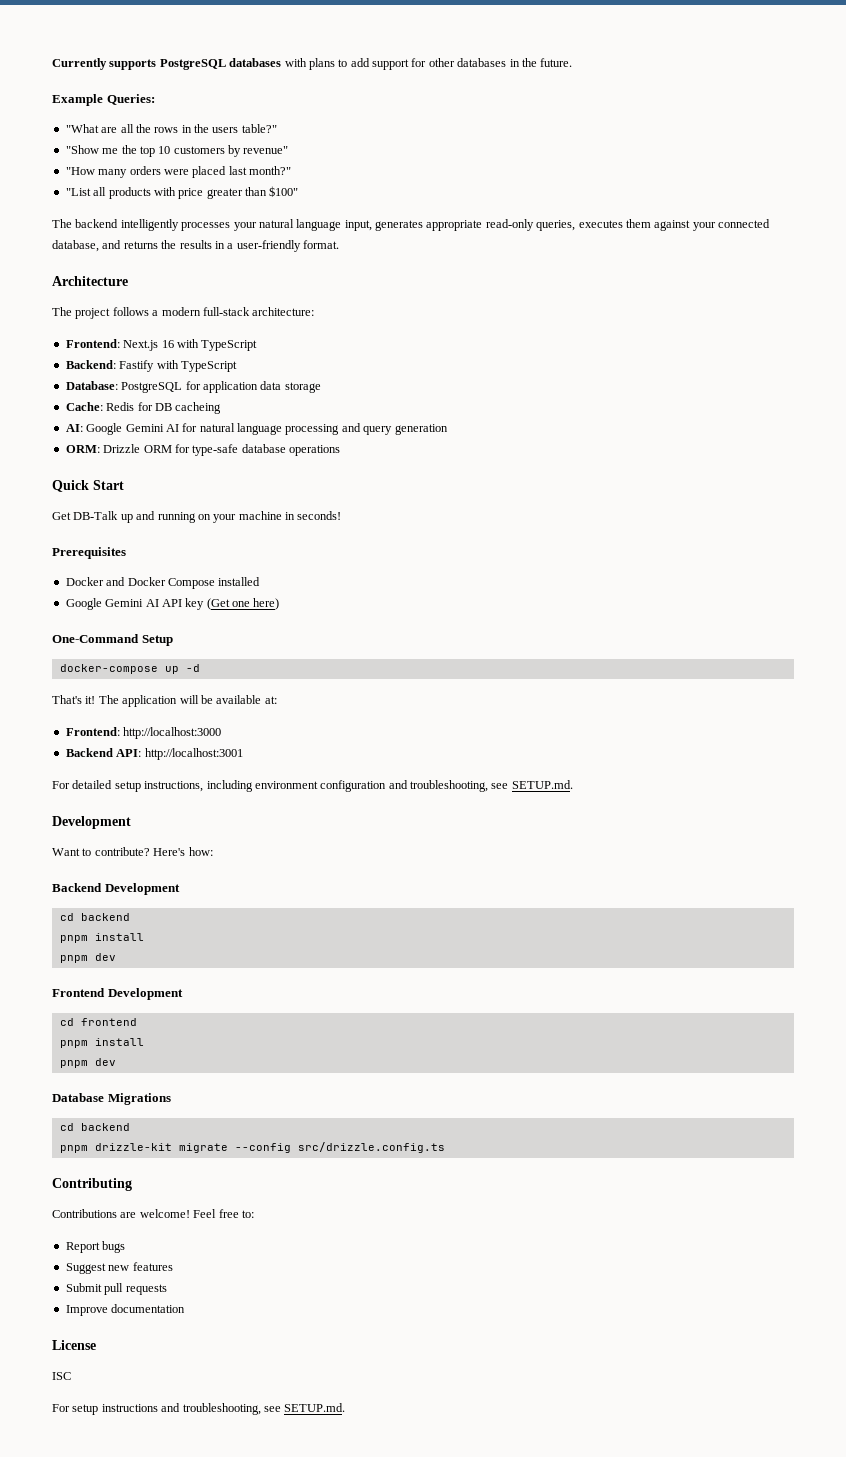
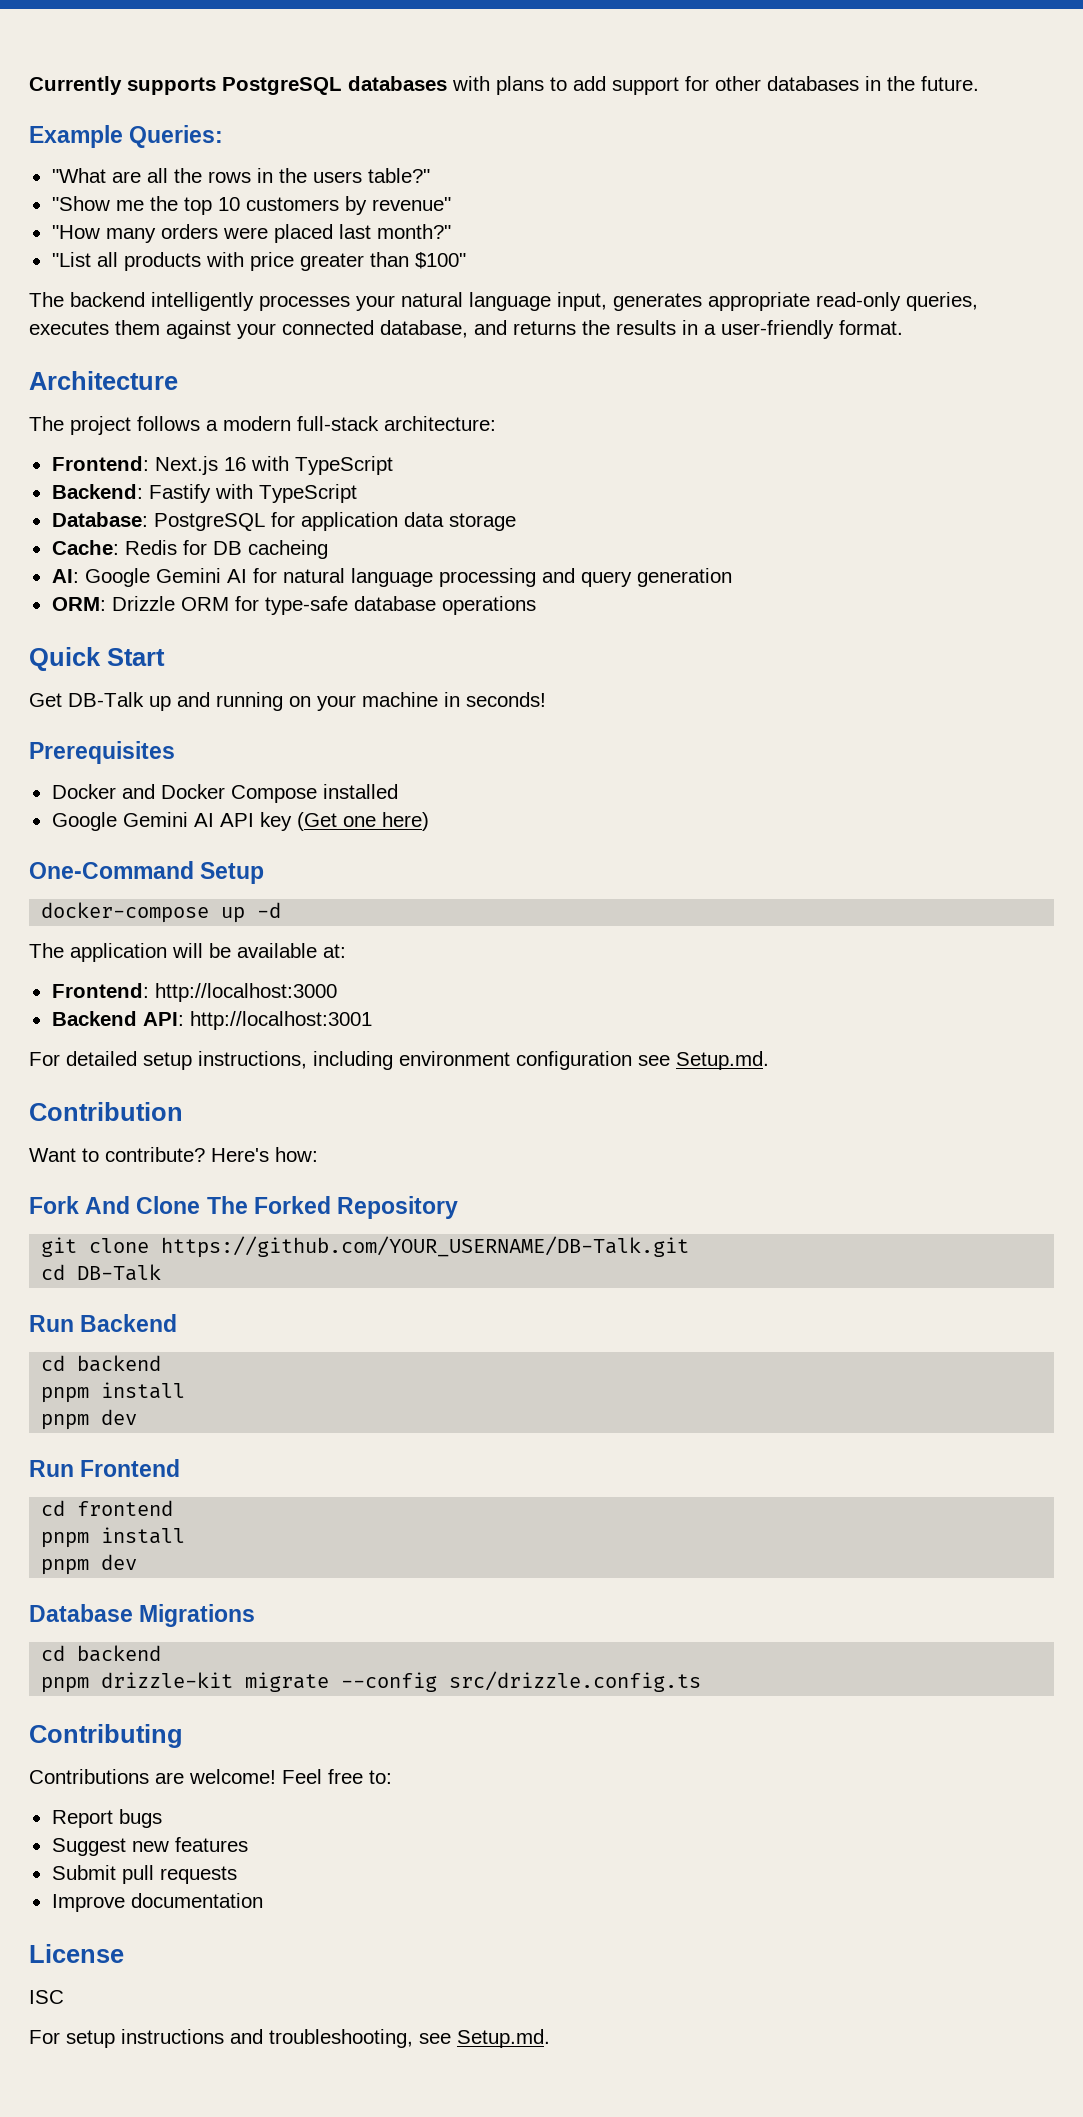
[52,695,96,704] That's it! -> (282, 910) none
[388,780,573,792] [52,816,131,829] and troubleshooting, see SETUP.md. // Development -> [638,1051,769,1070] [29,1102,183,1121] see Setup.md. // Contribution
[52,883,180,895] Backend Development -> [29,1196,459,1219] [41,1236,690,1258] [41,1264,162,1281] [29,1314,178,1332] Fork And Clone The Forked Repository // git clone https://github.com/YOUR_USERNAME/DB-Talk.git // cd DB-Talk // Run Backend
(116, 957) none -> [29,1460,74,1477] Run
[107,988,183,1000] Development -> (181, 1468) none
[284,1403,346,1412] SETUP.md. -> [457,2029,550,2048] Setup.md.

